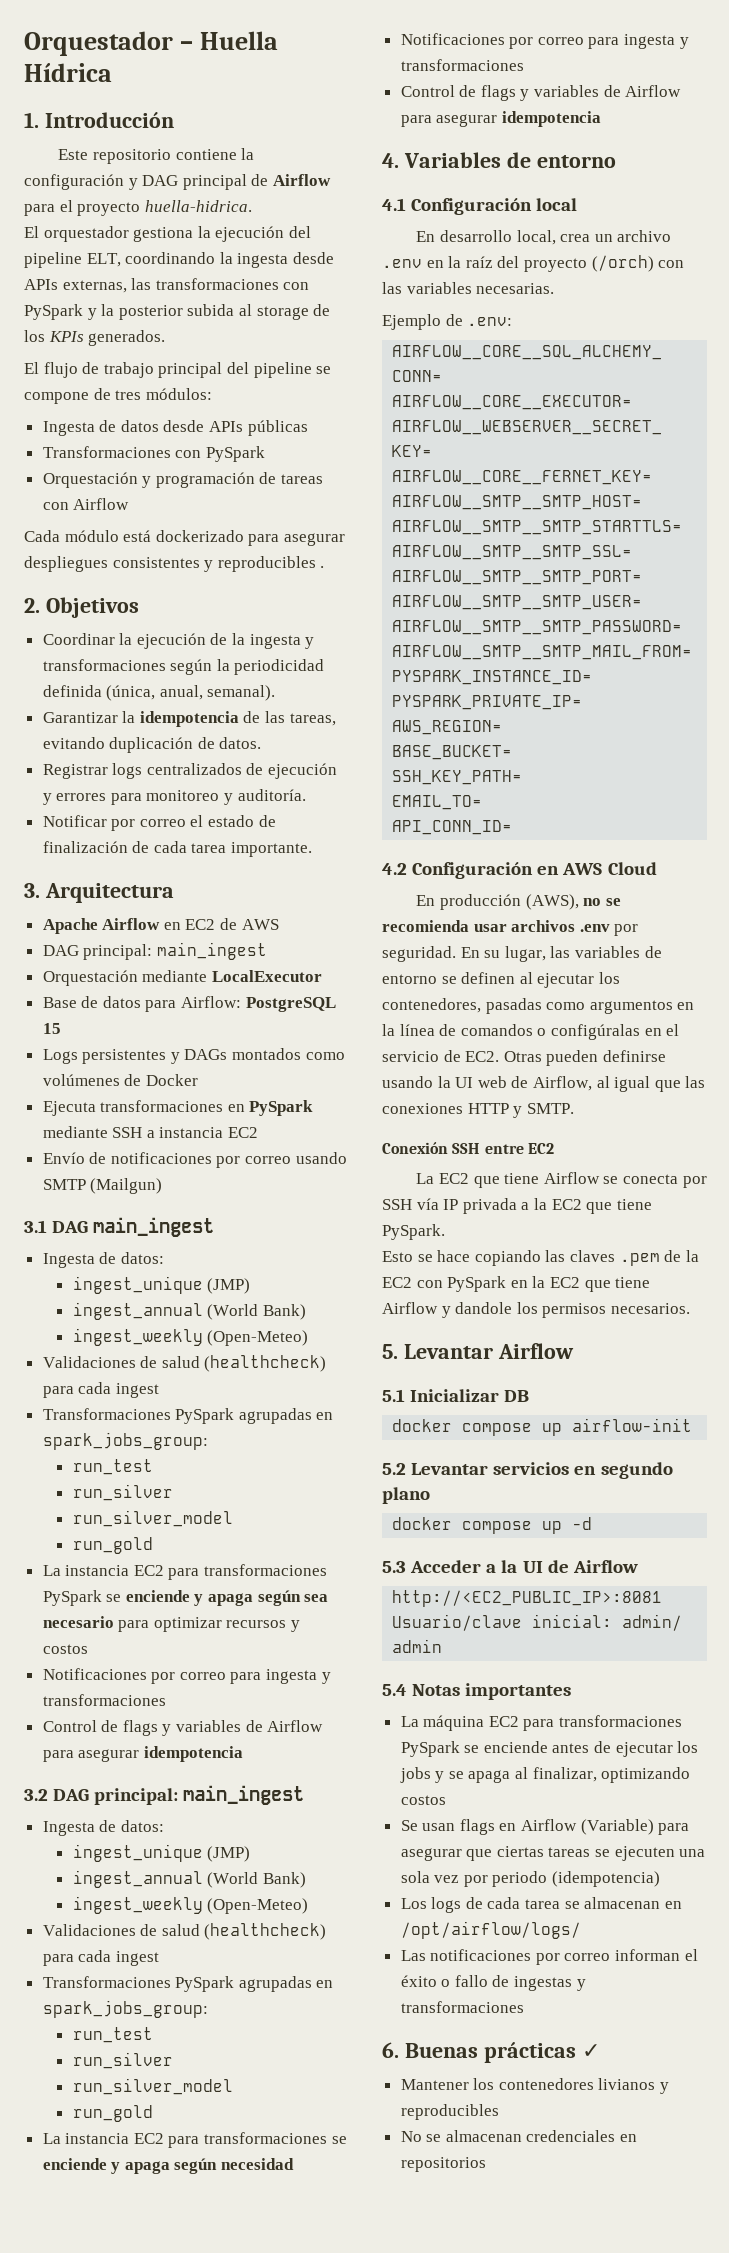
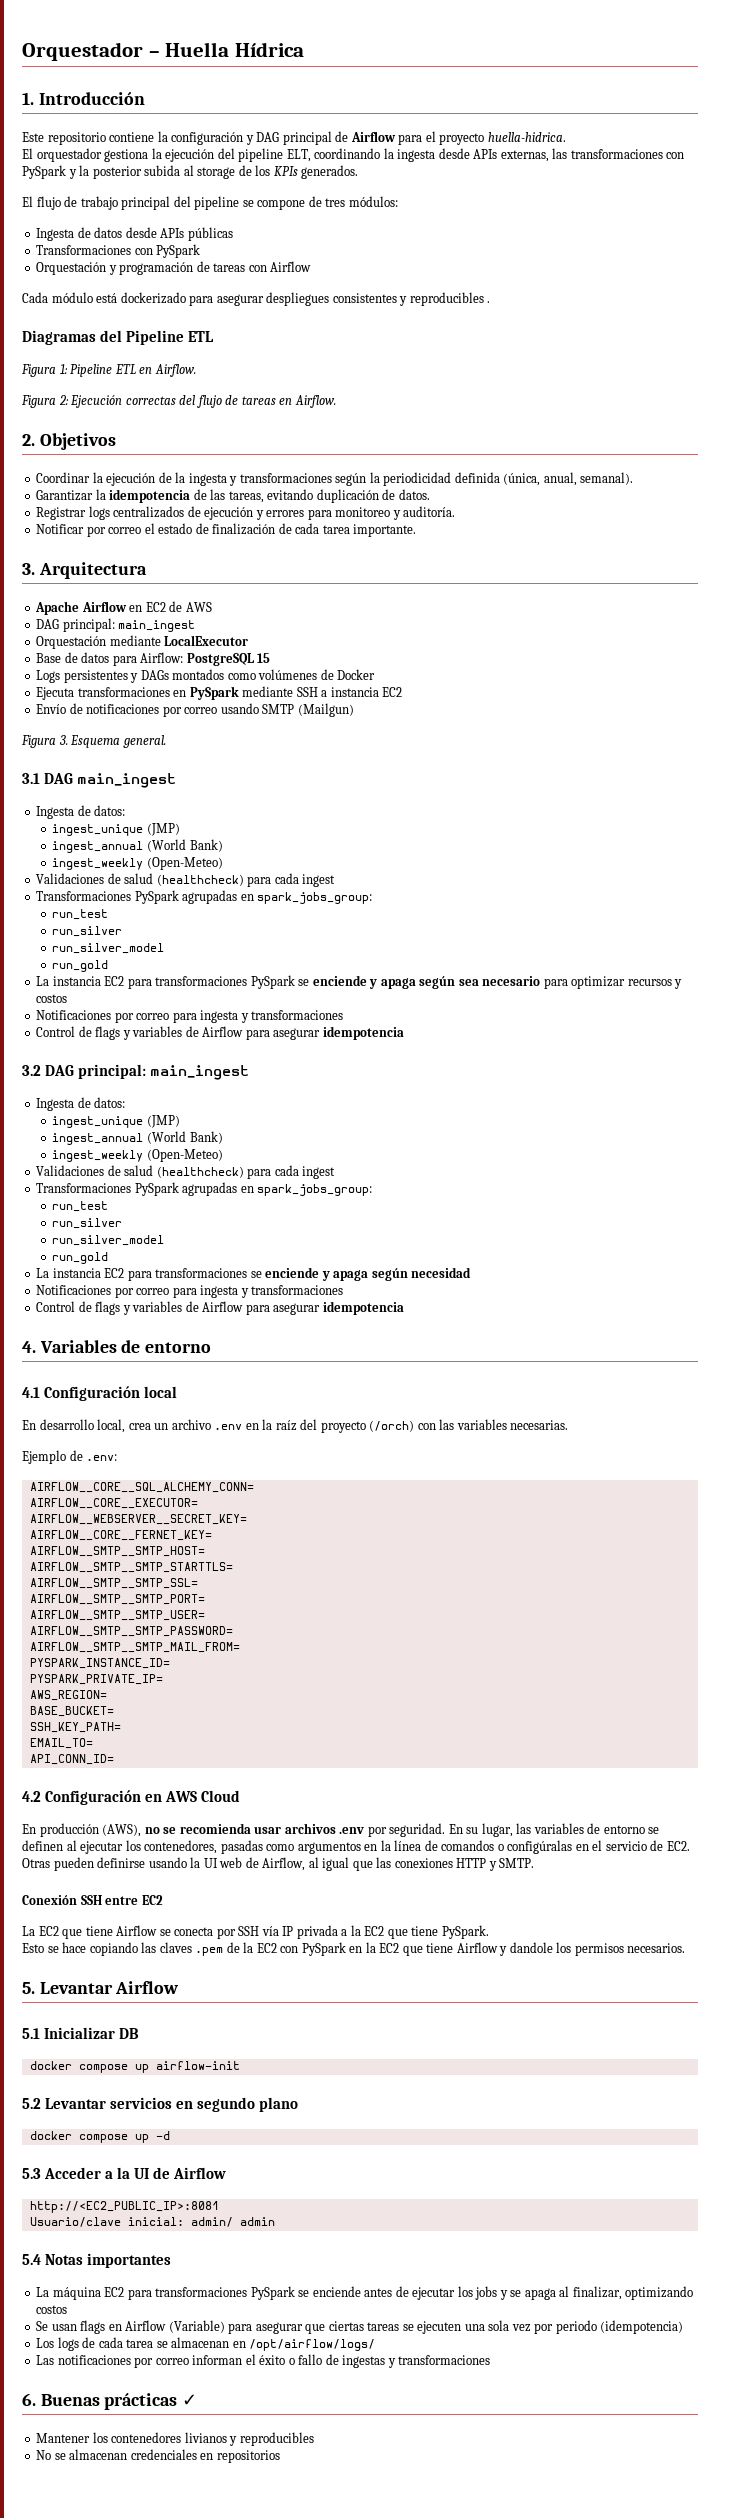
(325, 567) none -> [22,330,215,345] [21,364,196,377] [21,395,336,408] // Diagramas del Pipeline ETL // Figura 1: Pipeline ETL en Airflow. // Figura 2: Ejecución correctas del flujo de tareas en Airflow.
(163, 1186) none -> [21,735,166,748] // Figura 3. Esquema general.

